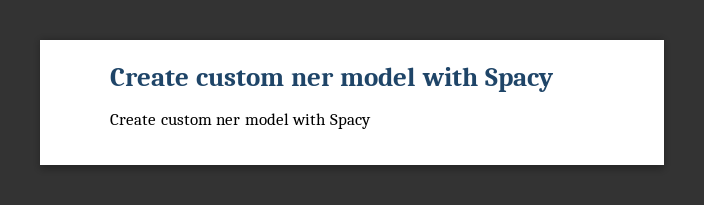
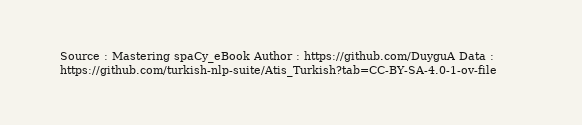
[110,67,554,92] [110,113,371,129] Create custom ner model with Spacy // Create custom ner model with Spacy -> [60,51,494,63] [60,65,497,77] Source : Mastering spaCy_eBook Author : https://github.com/DuyguA Data : https://github.com/turkish-nlp-suite/Atis_Turkish?tab=CC-BY-SA-4.0-1-ov-file

